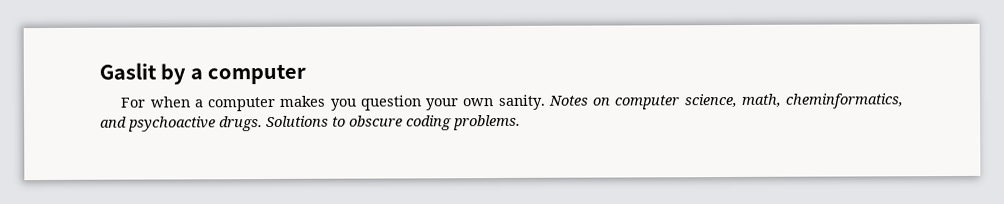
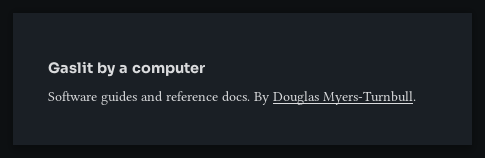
[120,93,904,112] [100,114,521,132] For when a computer makes you question your own sanity. Notes on computer science, math, cheminformatics, and psychoactive drugs. Solutions to obscure coding problems. -> [48,91,416,105] Software guides and reference docs. By Douglas Myers-Turnbull.

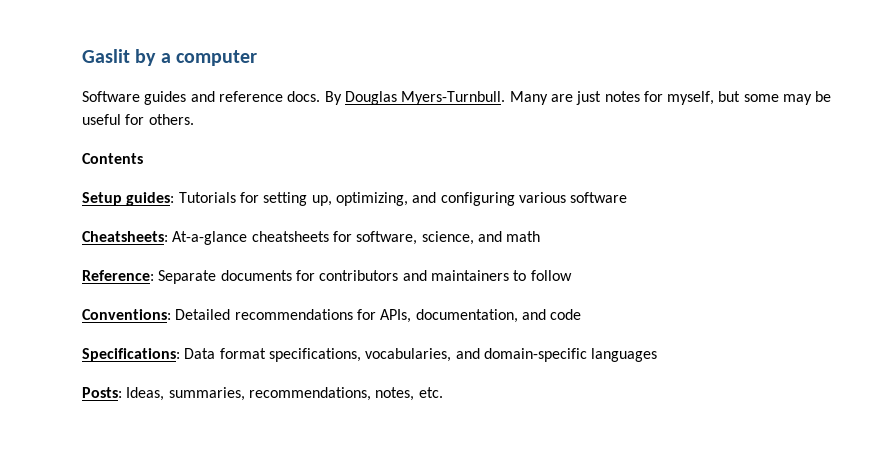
(416, 98) none -> [509,91,832,105] [82,114,194,125] [82,153,143,164] [82,192,628,206] [82,231,541,245] [82,270,572,284] [82,309,582,323] [82,348,658,362] [82,387,443,401] Many are just notes for myself, but some may be useful for others. // Contents // Setup guides: Tutorials for setting up, optimizing, and configuring various software // Cheatsheets: At-a-glance cheatsheets for software, science, and math // Reference: Separate documents for contributors and maintainers to follow // Conventions: Detailed recommendations for APIs, documentation, and code // Specifications: Data format specifications, vocabularies, and domain-specific languages // Posts: Ideas, summaries, recommendations, notes, etc.

